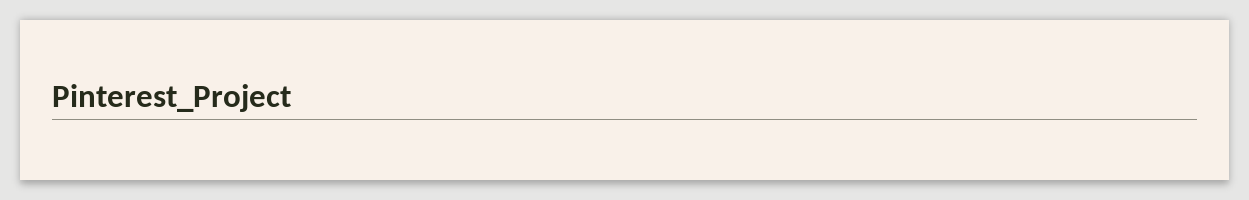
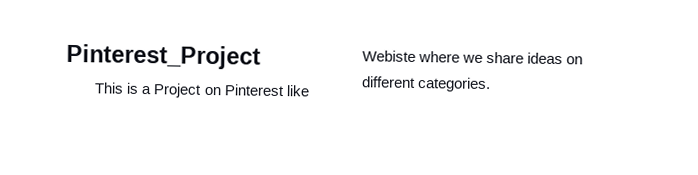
(291, 98) none -> [94,82,310,98] [362,50,584,65] [362,76,492,93] // This is a Project on Pinterest like Webiste where we share ideas on different categories.

